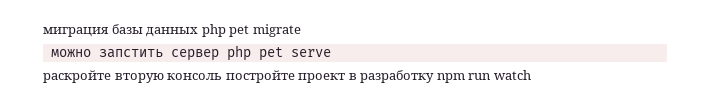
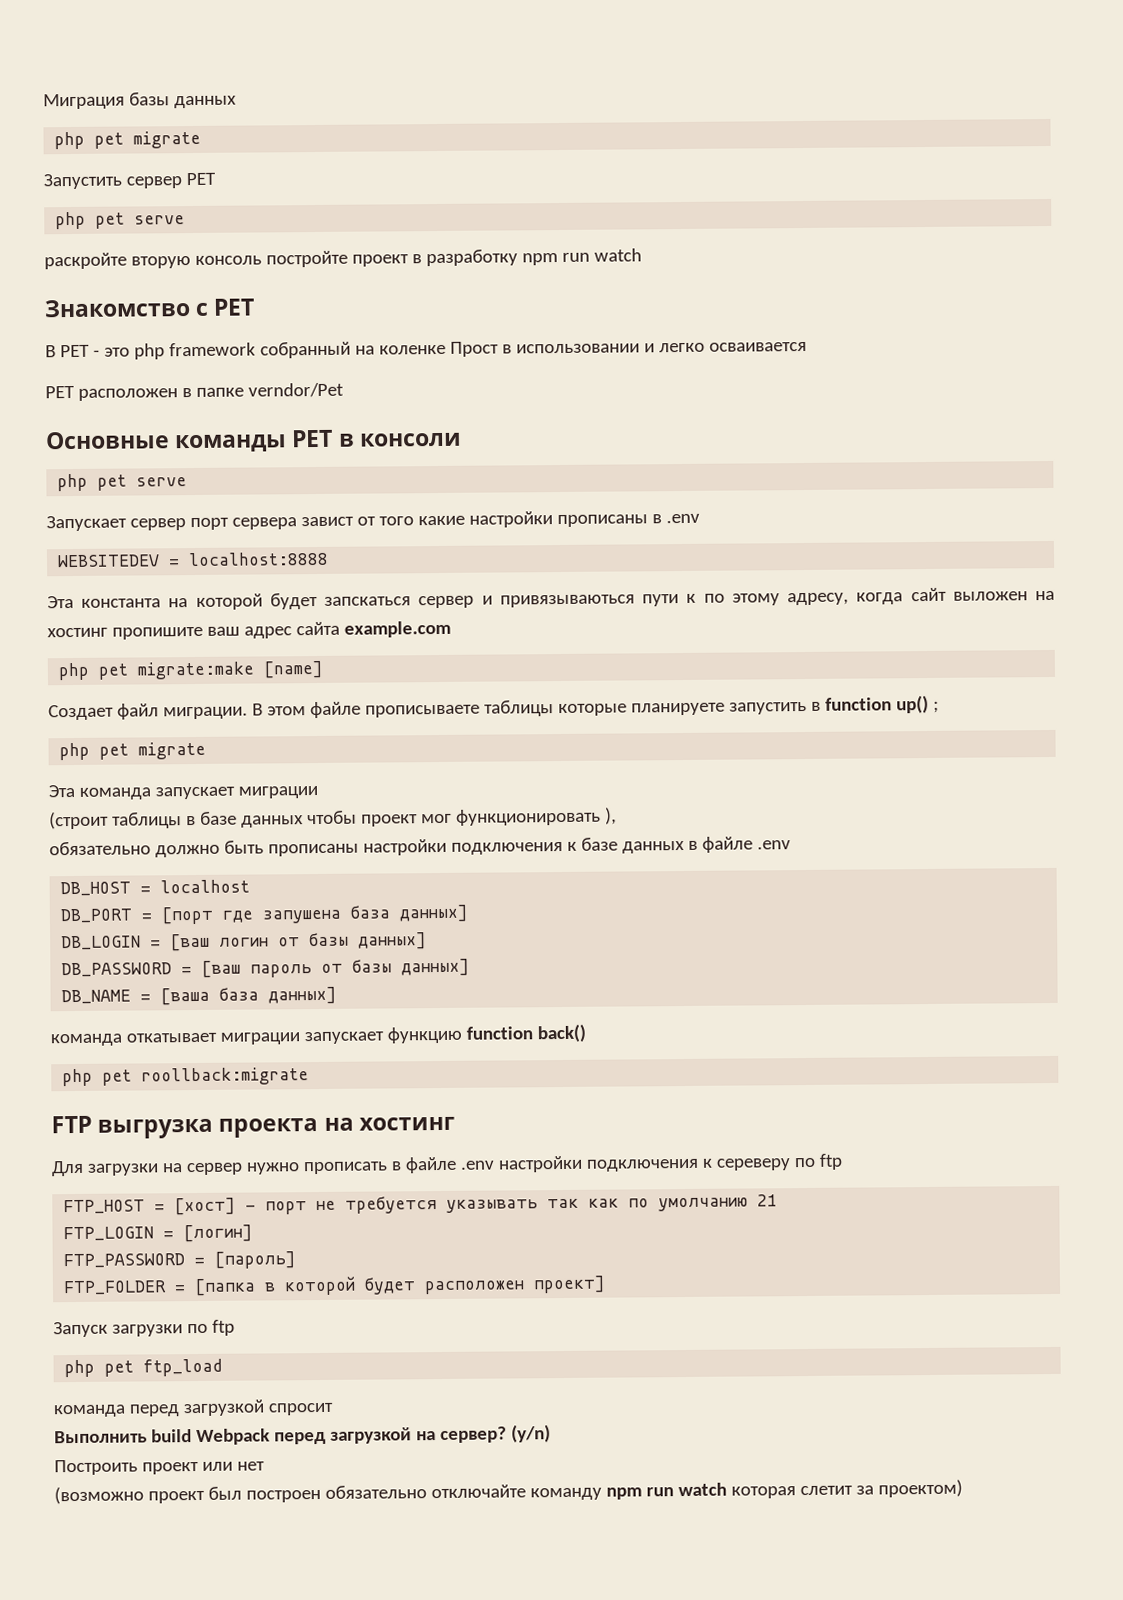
[43,27,109,37] миграция -> [43,93,125,110] Миграция
[201,24,301,37] [50,49,219,61] php pet migrate // можно запстить сервер -> [54,130,202,150] [43,172,216,190] // php pet migrate // Запустить сервер PET //
(531, 75) none -> [44,298,256,318] [45,341,807,360] [45,382,344,401] [45,429,462,453] [57,473,188,492] [46,511,700,532] [57,551,330,568] [47,587,1056,610] [47,620,451,640] [58,660,324,681] [48,694,939,721] [59,741,207,761] [48,784,318,800] [49,807,617,830] [49,836,791,858] [60,879,251,897] [60,904,469,925] [61,932,428,952] [61,958,471,978] [61,986,338,1006] [50,1023,586,1047] [62,1067,310,1087] [51,1115,455,1139] [51,1153,843,1177] [63,1194,779,1216] [63,1224,254,1243] [63,1251,297,1269] [63,1275,607,1297] [53,1319,235,1338] [64,1358,224,1378] [53,1399,334,1418] [54,1424,551,1446] [54,1459,265,1476] [54,1479,963,1505] // Знакомство с PET // В PET - это php framework собранный на коленке Прост в использовании и легко осваивается // PET расположен в папке verndor/Pet // Основные команды PET в консоли // php pet serve // Запускает сервер порт сервера завист от того какие настройки прописаны в .env // WEBSITEDEV = localhost:8888 // Эта константа на которой будет запскаться сервер и привязываються пути к по этому адресу, когда сайт выложен на хостинг пропишите ваш адрес сайта example.com // php pet migrate:make [name] // Создает файл миграции. В этом файле прописываете таблицы которые планируете запустить в function up() ; // php pet migrate // Эта команда запускает миграции // (строит таблицы в базе данных чтобы проект мог функционировать ), // обязательно должно быть прописаны настройки подключения к базе данных в файле .env // DB_HOST = localhost // DB_PORT = [порт где запушена база данных] // DB_LOGIN = [ваш логин от базы данных] // DB_PASSWORD = [ваш пароль от базы данных] // DB_NAME = [ваша база данных] // команда откатывает миграции запускает функцию function back() // php pet roollback:migrate // FTP выгрузка проекта на хостинг // Для загрузки на сервер нужно прописать в файле .env настройки подключения к сереверу по ftp // FTP_HOST = [хост] - порт не требуется указывать так как по умолчанию 21 // FTP_LOGIN = [логин] // FTP_PASSWORD = [пароль] // FTP_FOLDER = [папка в которой будет расположен проект] // Запуск загрузки по ftp // php pet ftp_load // команда перед загрузкой спросит // Выполнить build Webpack перед загрузкой на сервер? (y/n) // Построить проект или нет // (возможно проект был построен обязательно отключайте команду npm run watch которая слетит за проектом)

